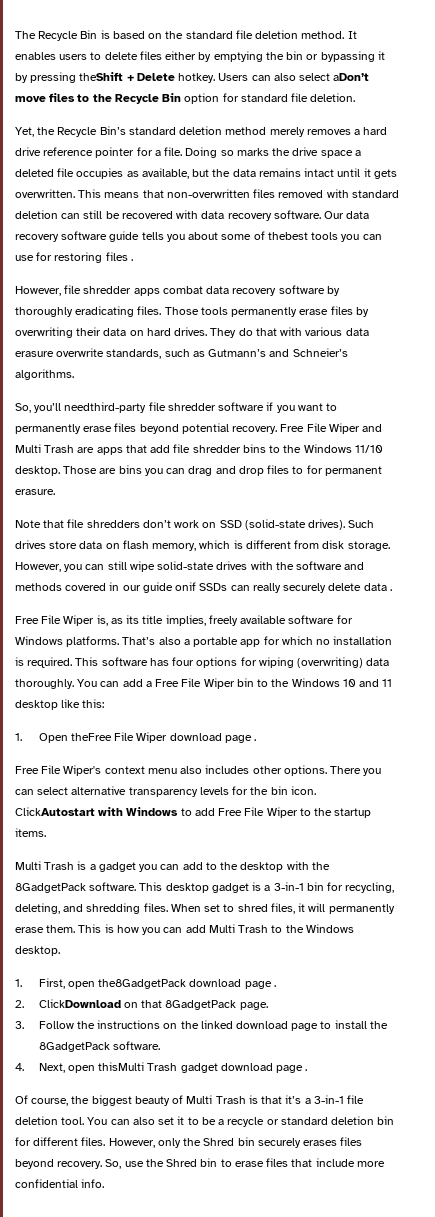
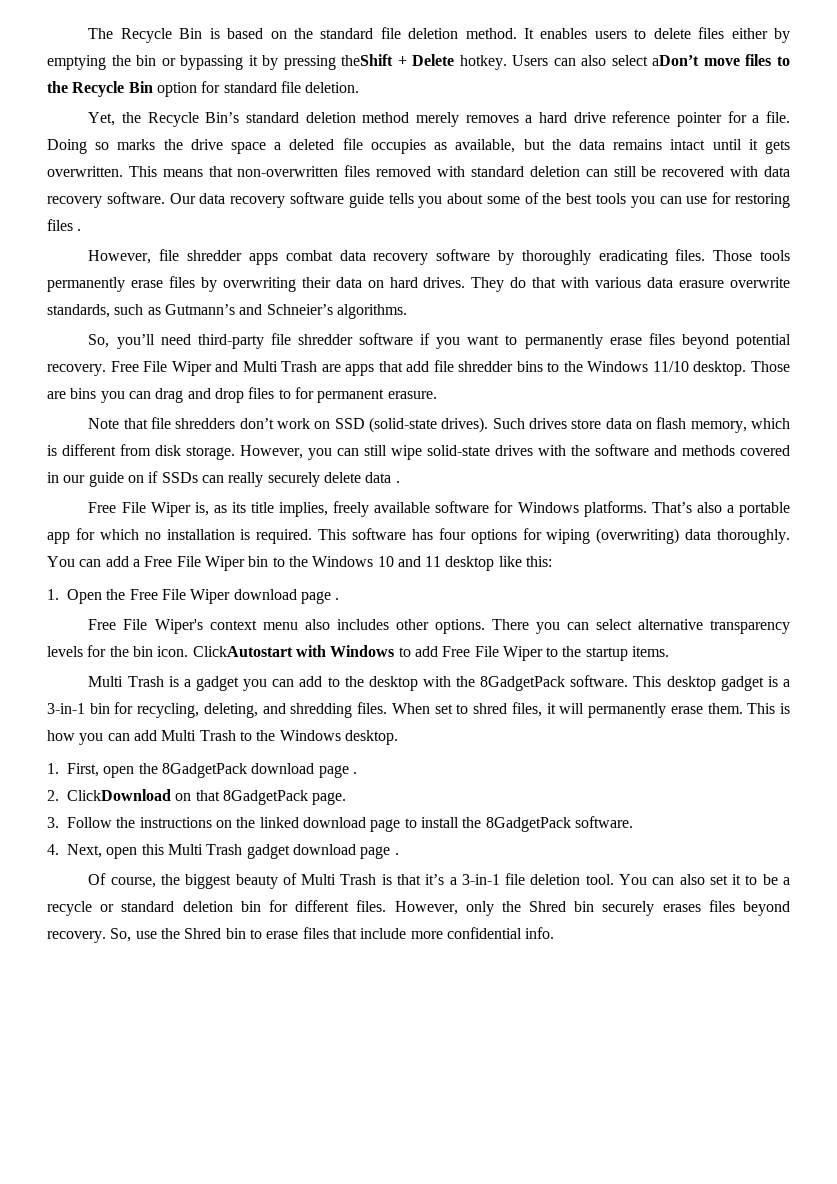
[267,232,308,240] thebest -> [542,193,593,204] the best
[64,402,147,413] needthird-party -> [160,334,264,349] need third-party
[175,582,197,591] onif -> [127,471,159,483] on if
[70,733,112,741] theFree -> [106,589,158,600] the Free
[98,979,187,989] the8GadgetPack -> [138,763,247,778] the 8GadgetPack
[98,1062,145,1071] thisMulti -> [141,844,203,855] this Multi

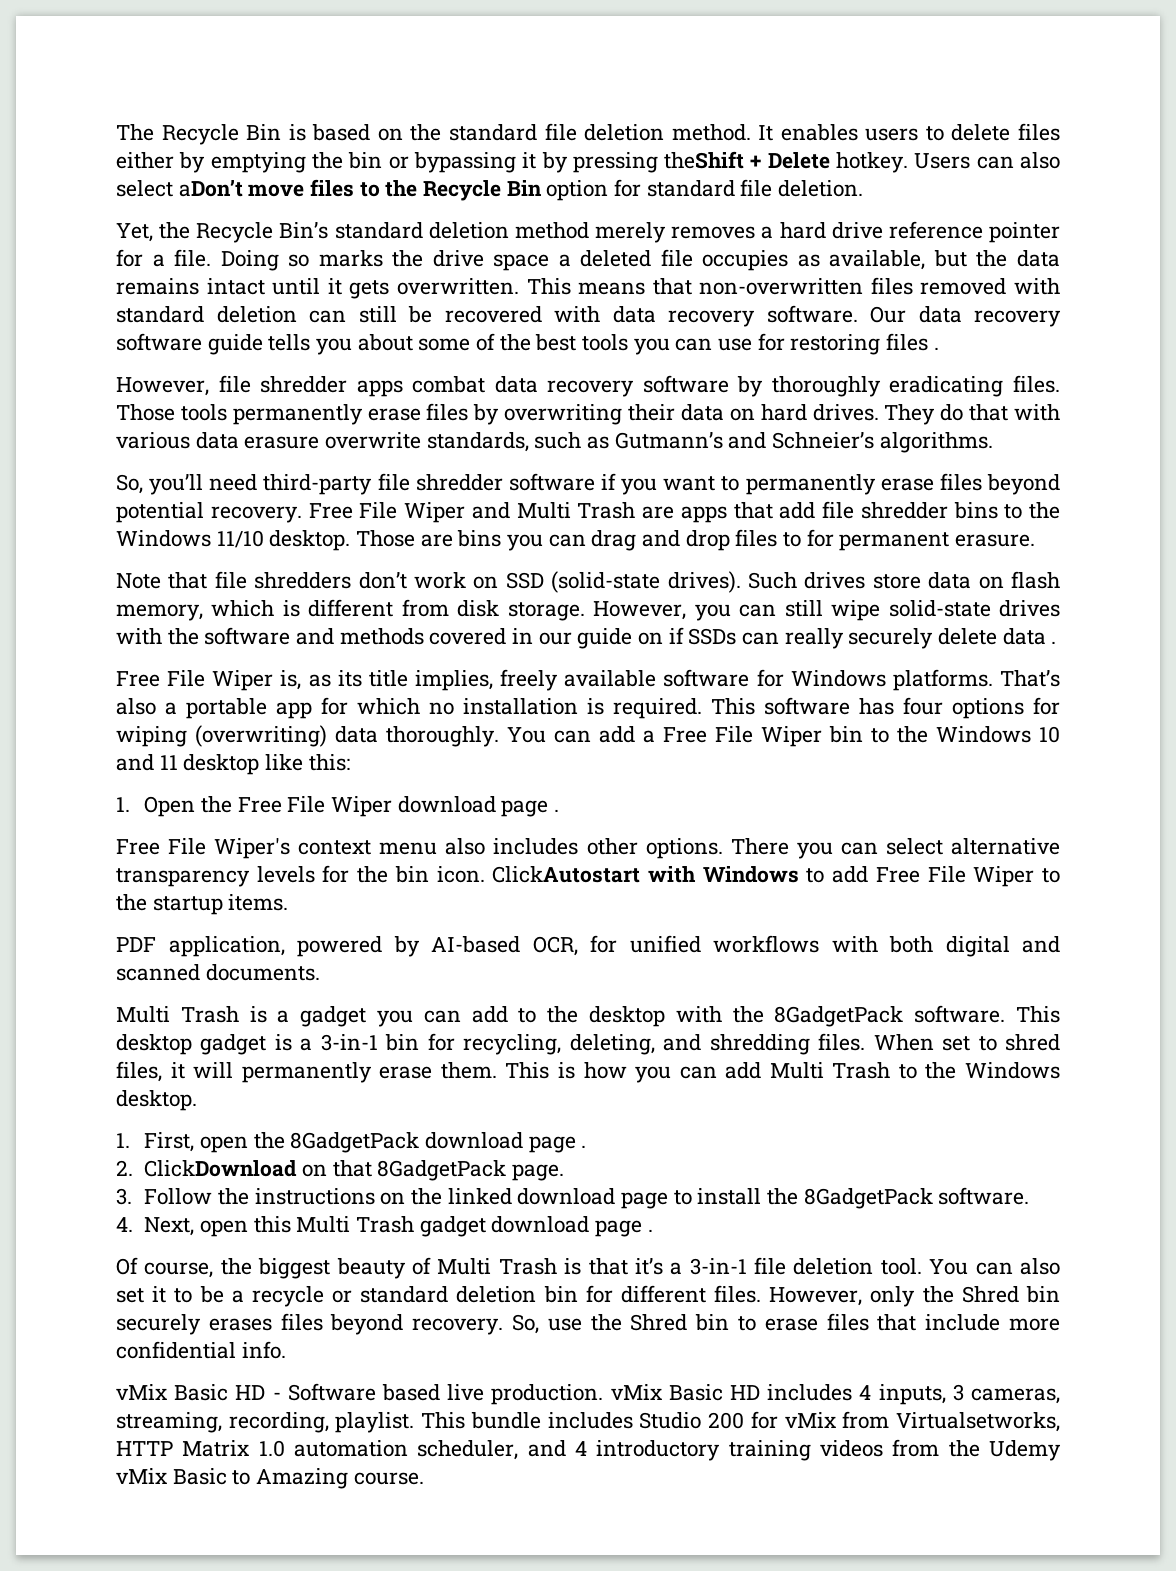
(670, 651) none -> [116,935,1060,957] [116,964,320,981] // PDF application, powered by AI-based OCR, for unified workflows with both digital and scanned documents.
(555, 933) none -> [116,1383,1061,1405] [116,1411,1061,1433] [116,1439,1061,1461] [116,1468,424,1489] // vMix Basic HD - Software based live production. vMix Basic HD includes 4 inputs, 3 cameras, streaming, recording, playlist. This bundle includes Studio 200 for vMix from Virtualsetworks, HTTP Matrix 1.0 automation scheduler, and 4 introductory training videos from the Udemy vMix Basic to Amazing course.

